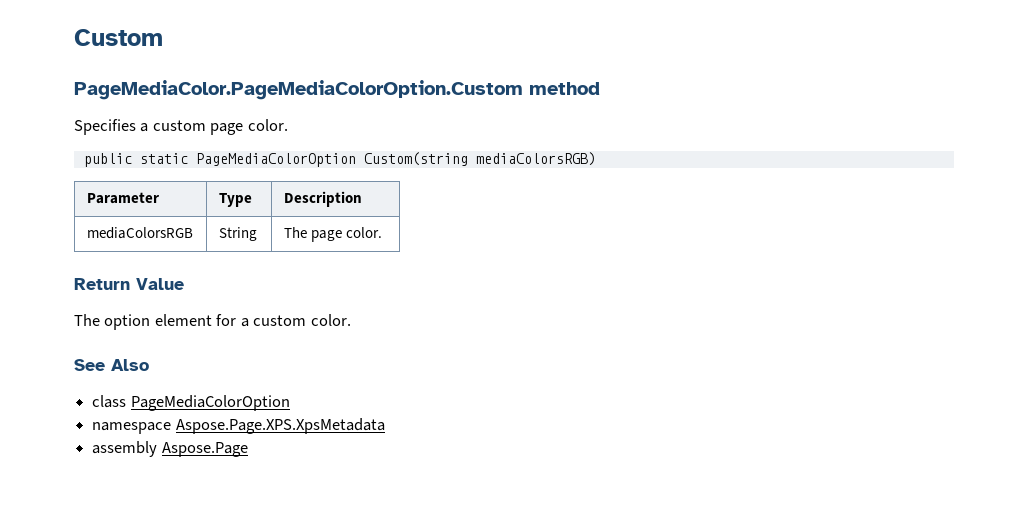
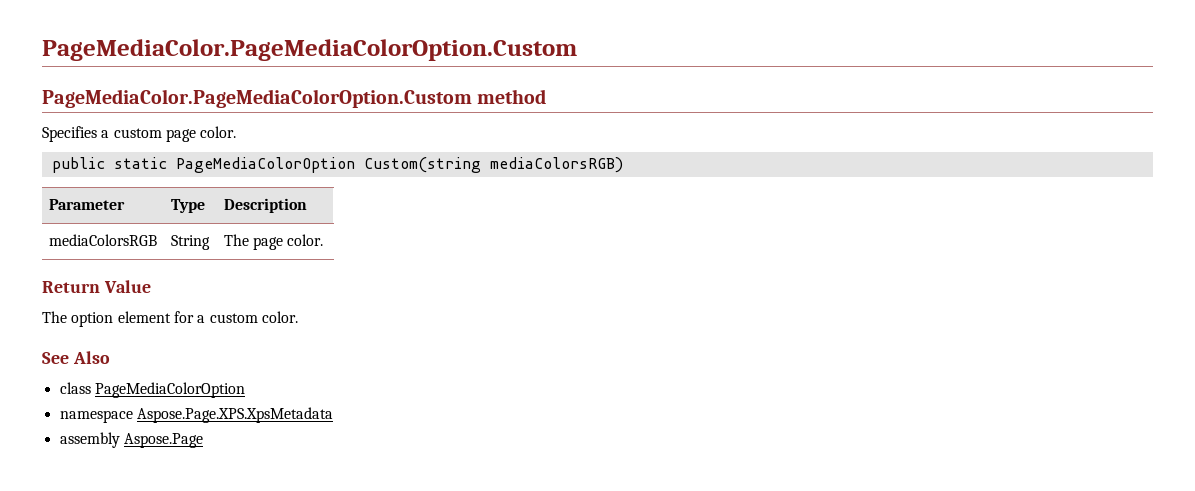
[74,29,163,46] Custom -> [42,39,577,61] PageMediaColor.PageMediaColorOption.Custom

